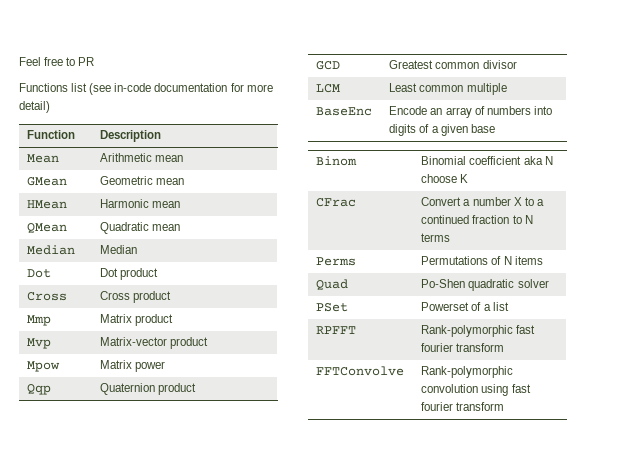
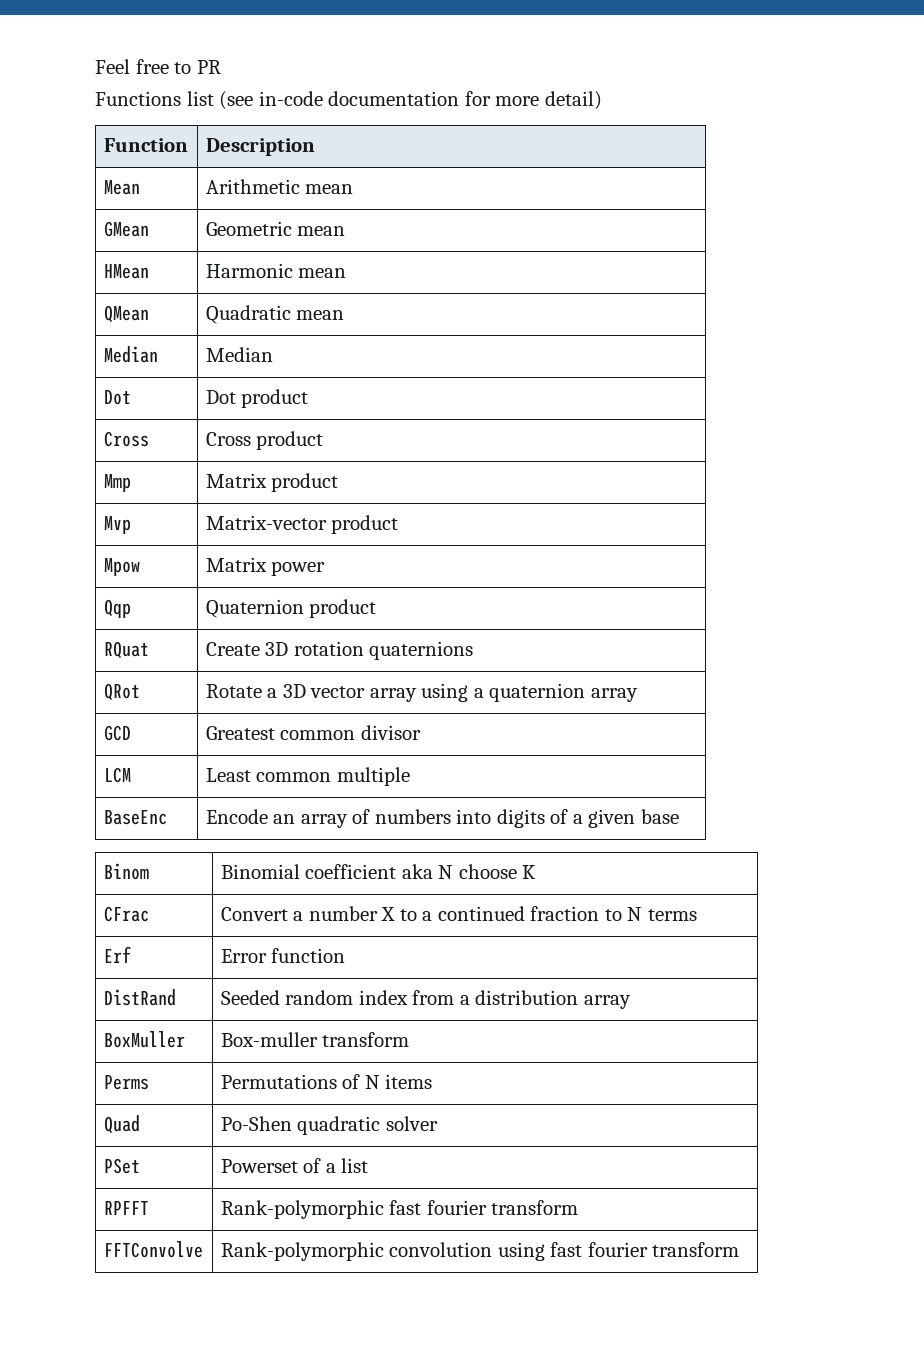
(197, 389) none -> [103,641,149,659] [205,641,474,660] [103,683,140,701] [205,683,638,702] // RQuat | Create 3D rotation quaternions // QRot | Rotate a 3D vector array using a quaternion array
(451, 237) none -> [103,946,131,963] [220,948,346,963] [103,989,176,1006] [220,990,631,1009] [103,1031,185,1048] [220,1032,410,1047] // Erf | Error function // DistRand | Seeded random index from a distribution array // BoxMuller | Box-muller transform

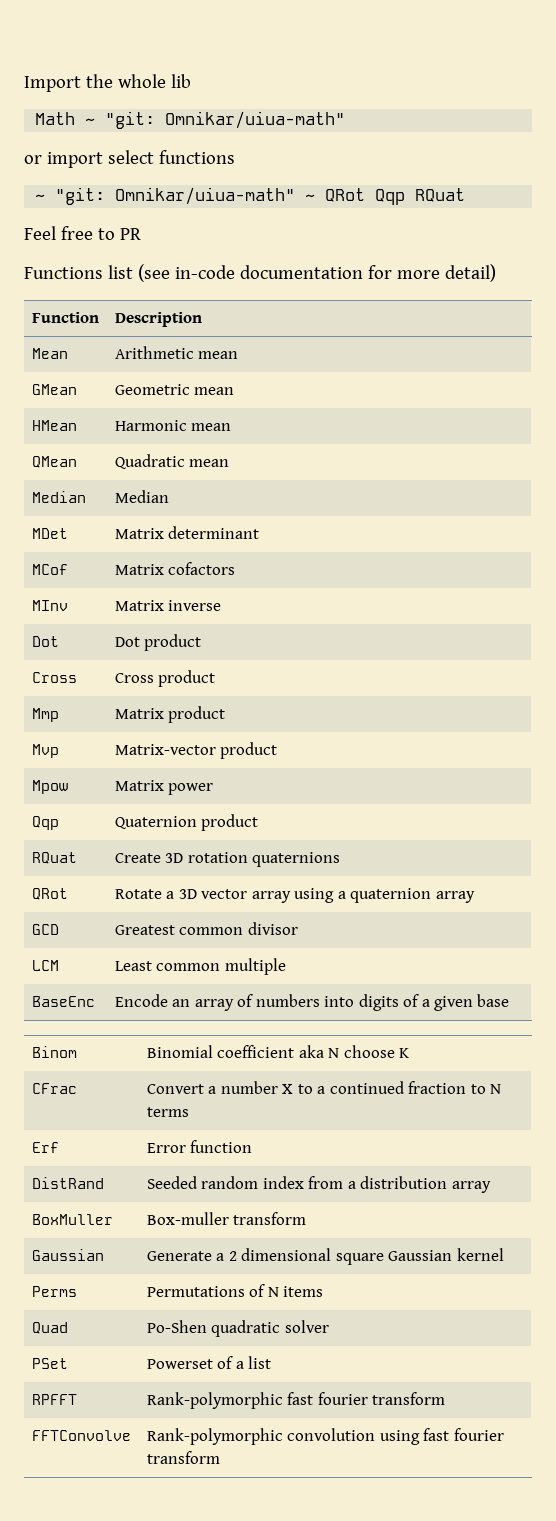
(95, 66) none -> [24,74,191,92] [35,111,346,129] [24,150,235,168] [35,187,466,205] Import the whole lib // Math ~ "git: Omnikar/uiua-math" // or import select functions // ~ "git: Omnikar/uiua-math" ~ QRot Qqp RQuat //
(273, 354) none -> [31,528,68,539] [114,526,260,539] [31,564,68,575] [114,562,236,575] [31,600,68,611] [114,600,222,611] // MDet | Matrix determinant // MCof | Matrix cofactors // MInv | Matrix inverse
(410, 1039) none -> [31,1249,104,1261] [146,1248,504,1265] // Gaussian | Generate a 2 dimensional square Gaussian kernel

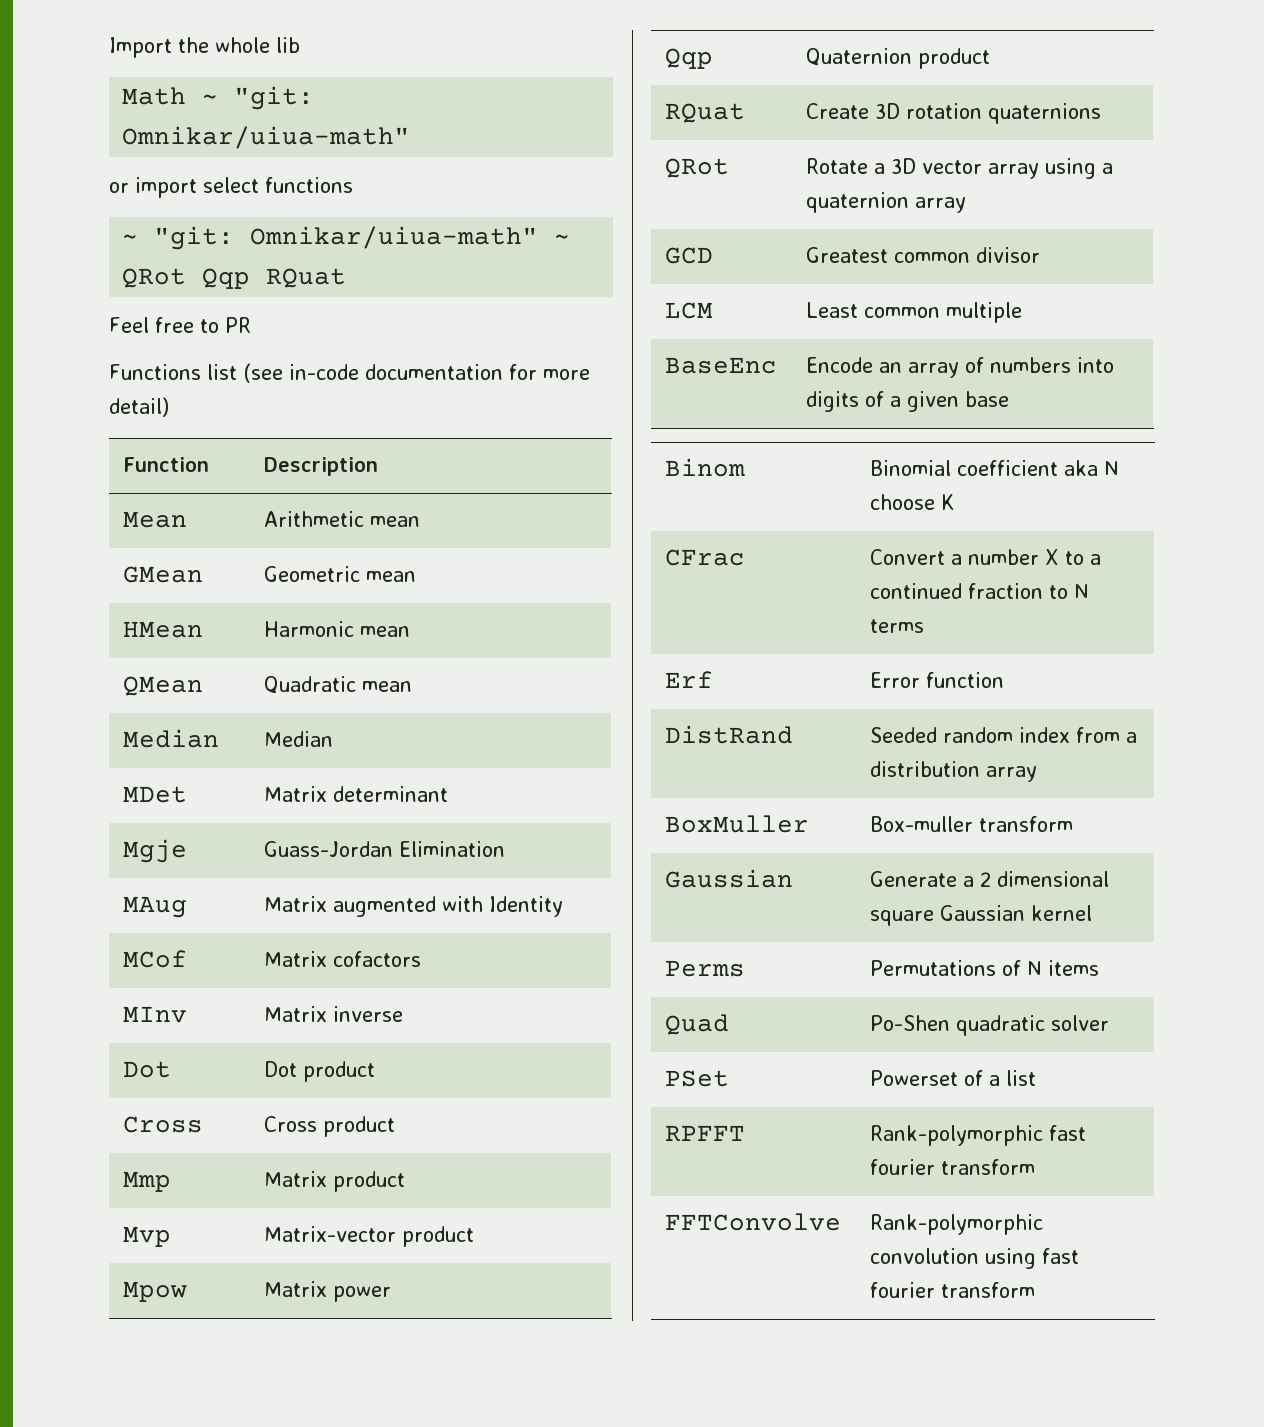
(260, 532) none -> [123,839,188,863] [264,841,506,857] [123,896,188,918] [264,896,564,917] // Mgje | Guass-Jordan Elimination // MAug | Matrix augmented with Identity

